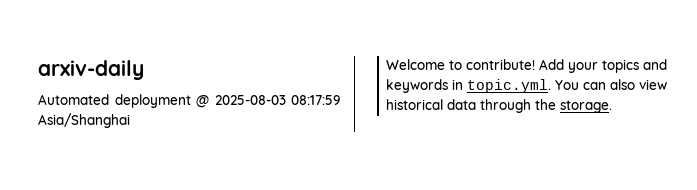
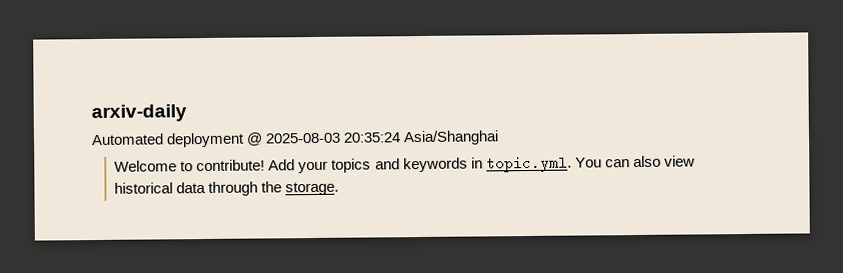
[291,95,340,105] 08:17:59 -> [343,132,402,143] 20:35:24

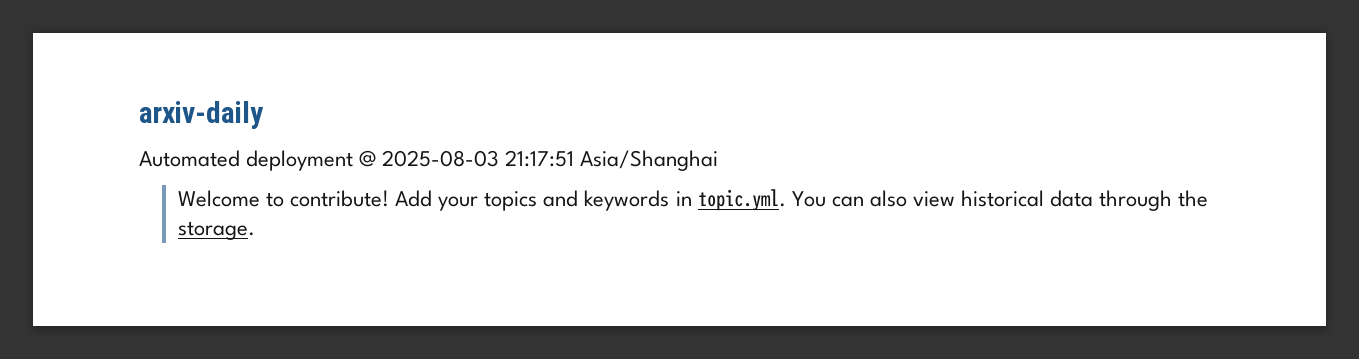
[343,132,402,143] 20:35:24 -> [505,150,575,167] 21:17:51

